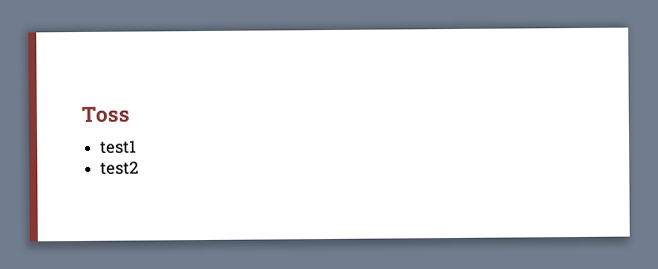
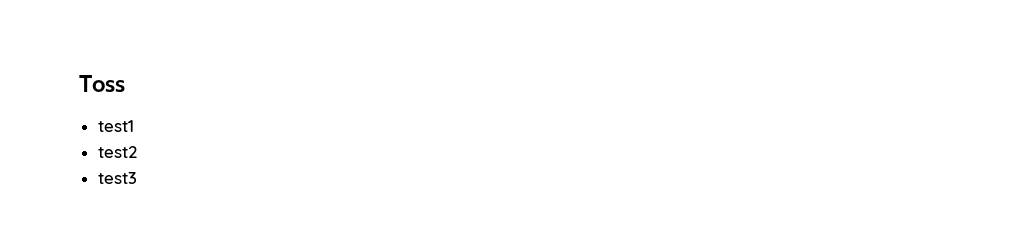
(140, 168) none -> [97,172,137,184] // test3

